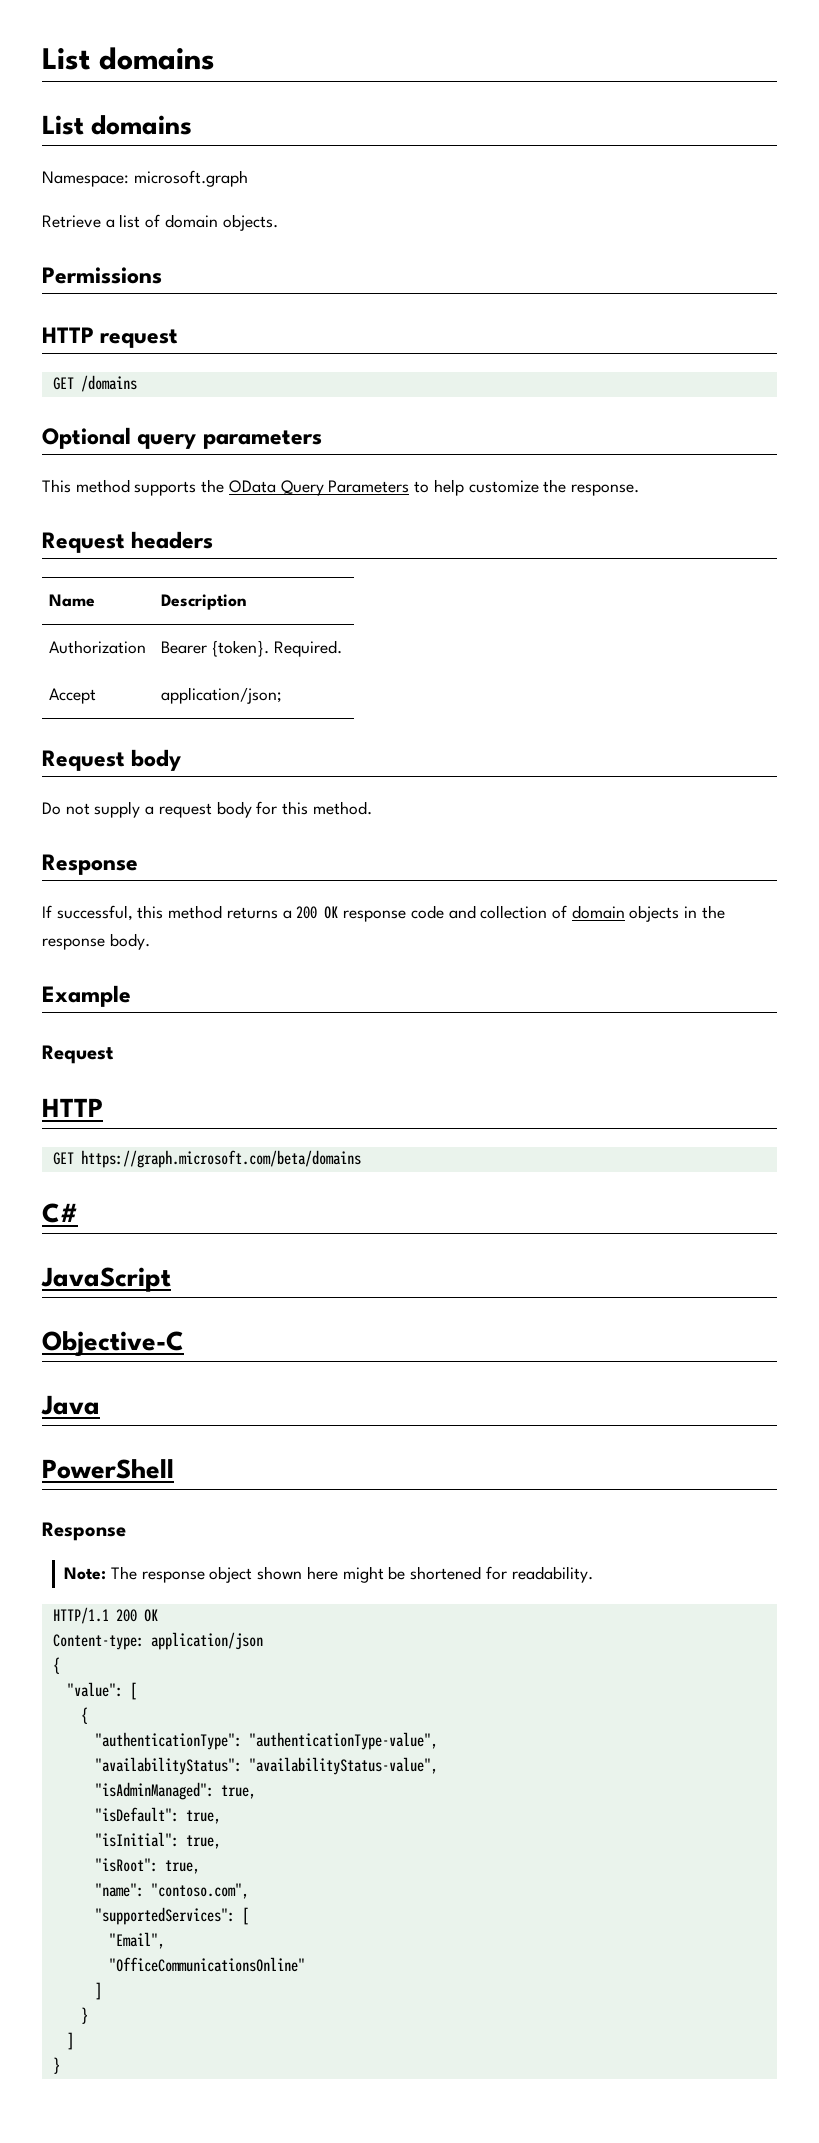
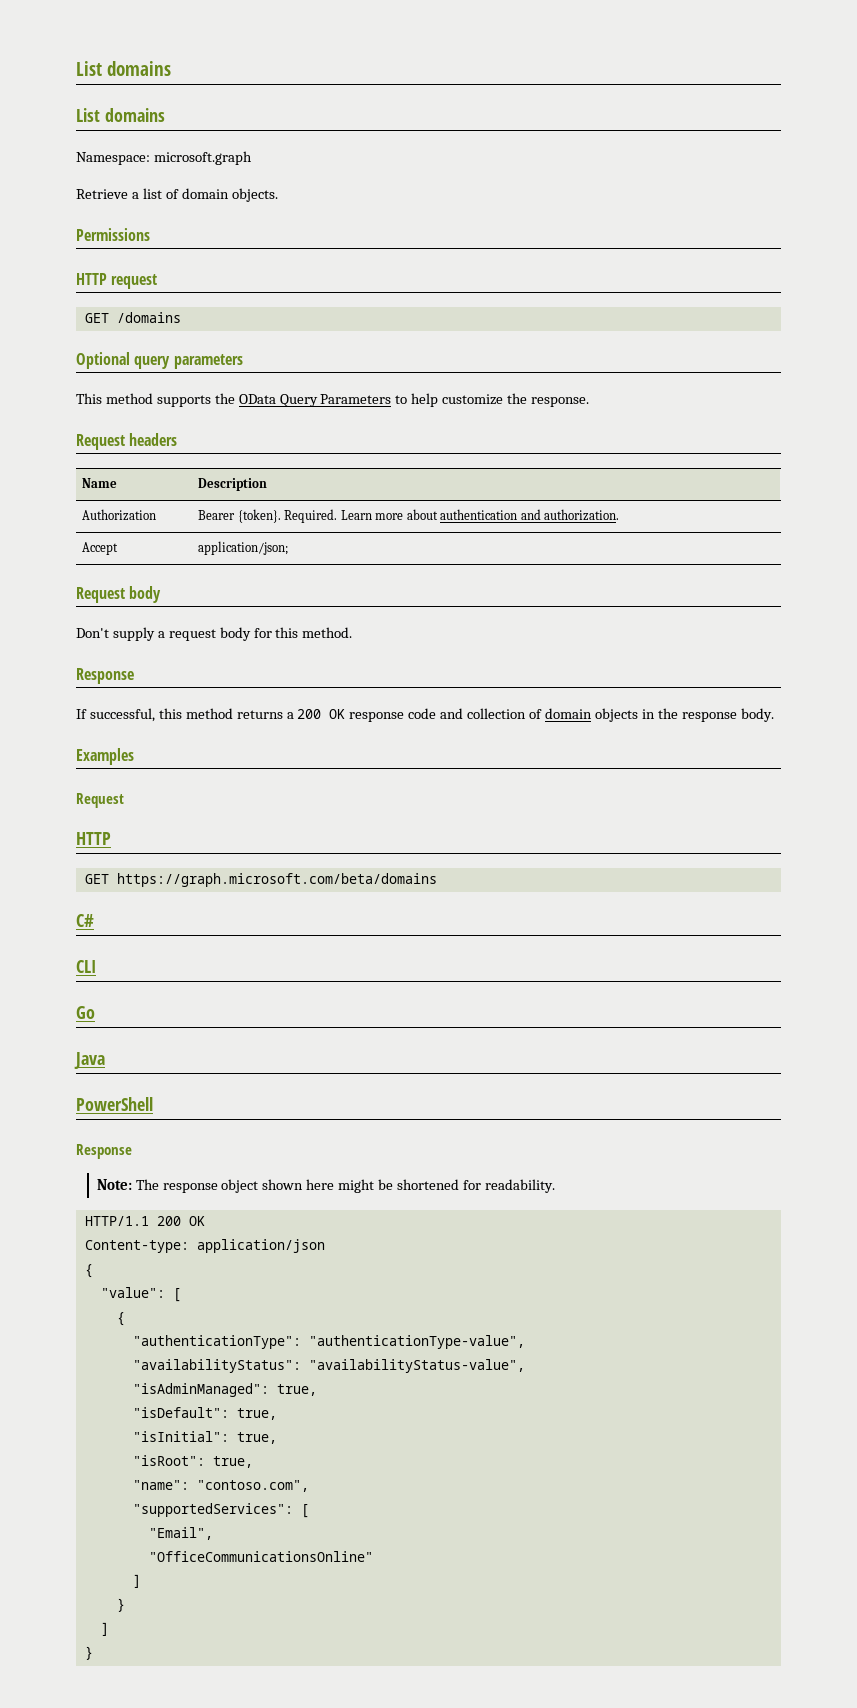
(342, 648) none -> [340,509,620,521] Learn more about authentication and authorization.
[42,802,90,815] Do not -> [76,628,109,638] Don't
[42,985,131,1007] Example -> [76,748,134,765] Examples
[41,1267,171,1292] [42,1331,184,1357] JavaScript // Objective-C -> [76,960,96,973] [76,1006,95,1019] CLI // Go

